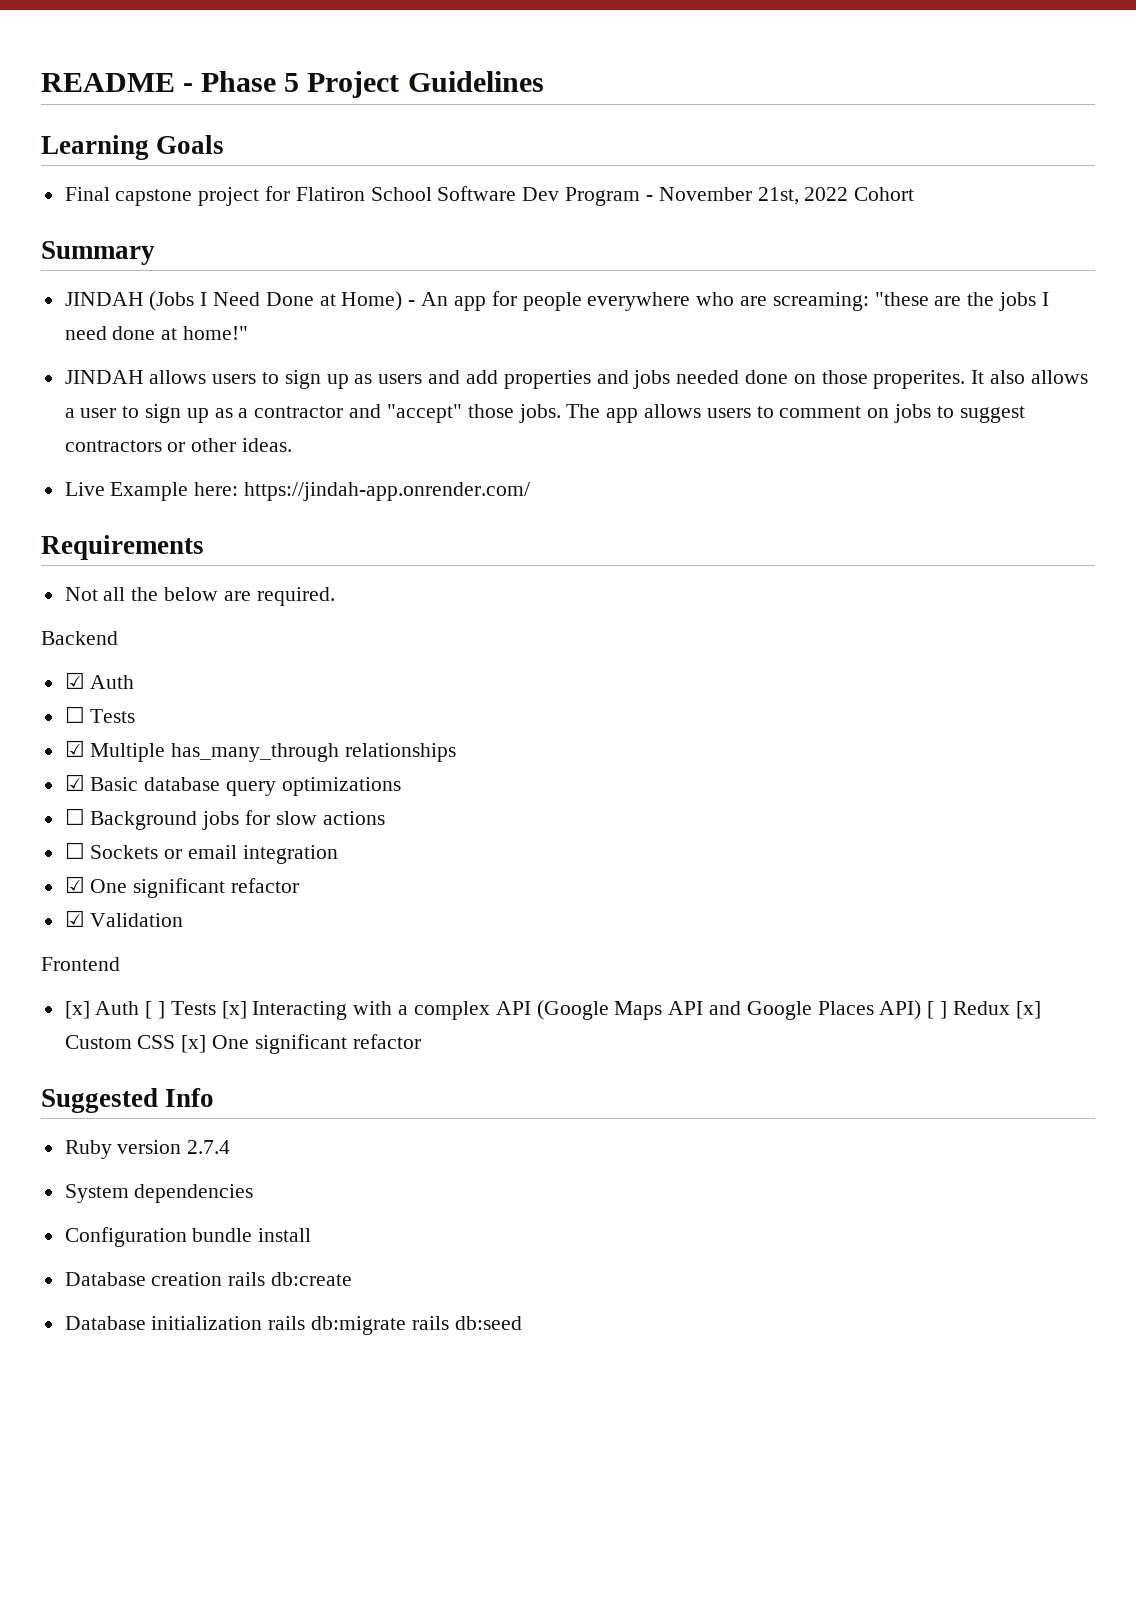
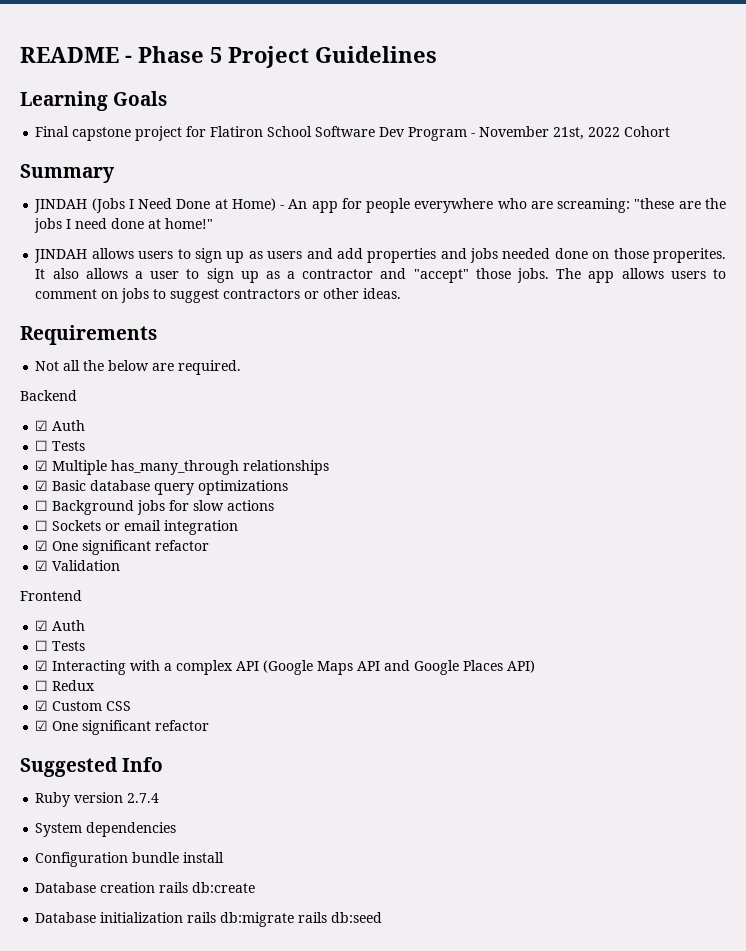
[64,482,531,501] // Live Example here: https://jindah-app.onrender.com/ -> (402, 293) none
[64,1001,247,1019] [x] Auth [ ] Tests [x] -> [35,620,86,631] [35,640,86,651] [35,660,49,671] ☑ Auth // ☐ Tests // ☑
[927,1001,947,1019] [ ] -> [35,680,49,691] // ☐
[1015,1001,1041,1019] [x] -> [35,700,49,711] // ☑
[181,1035,207,1053] [x] -> [35,720,49,731] // ☑

